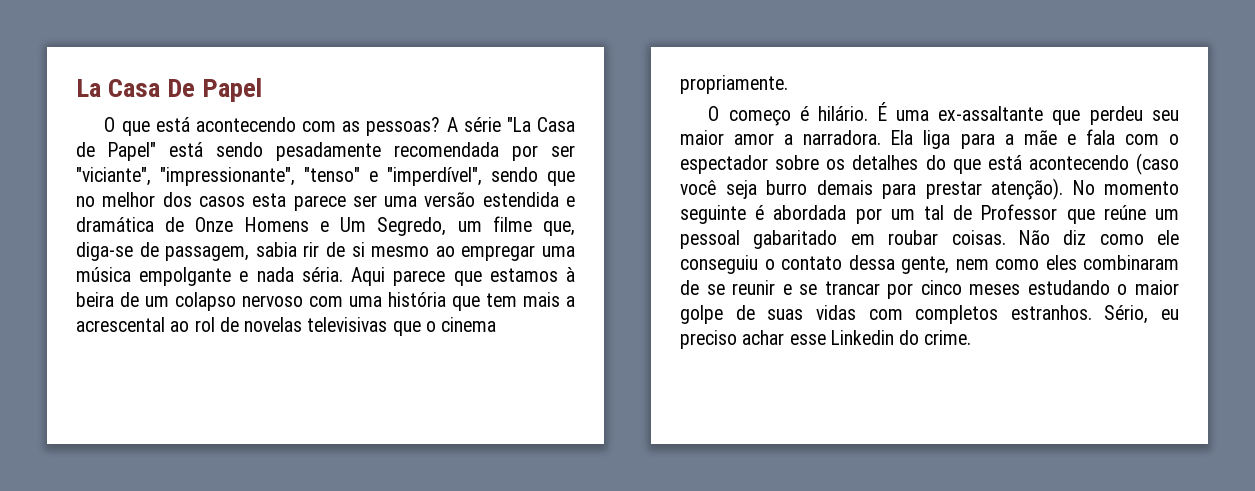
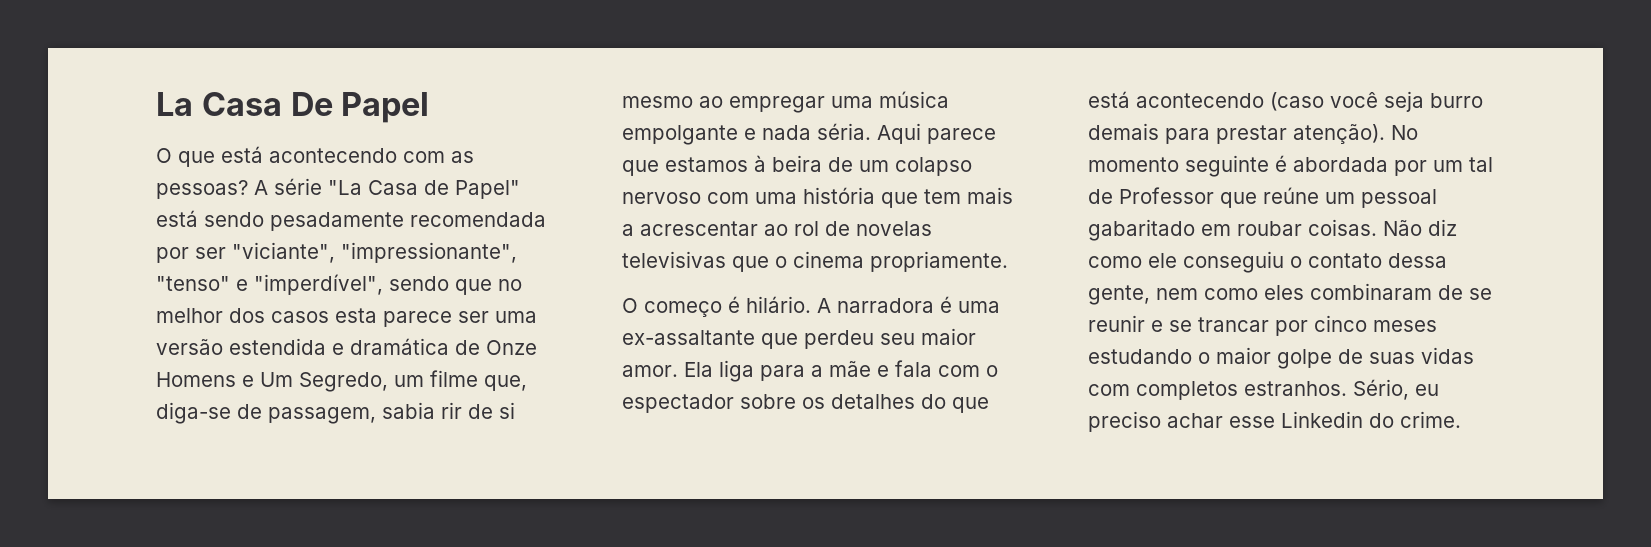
[76,317,165,332] acrescental -> [640,221,758,236] acrescentar
[877,102,887,121] É -> [817,296,952,313] A narradora é
[734,130,882,145] amor a narradora. -> [622,365,678,377] amor.

